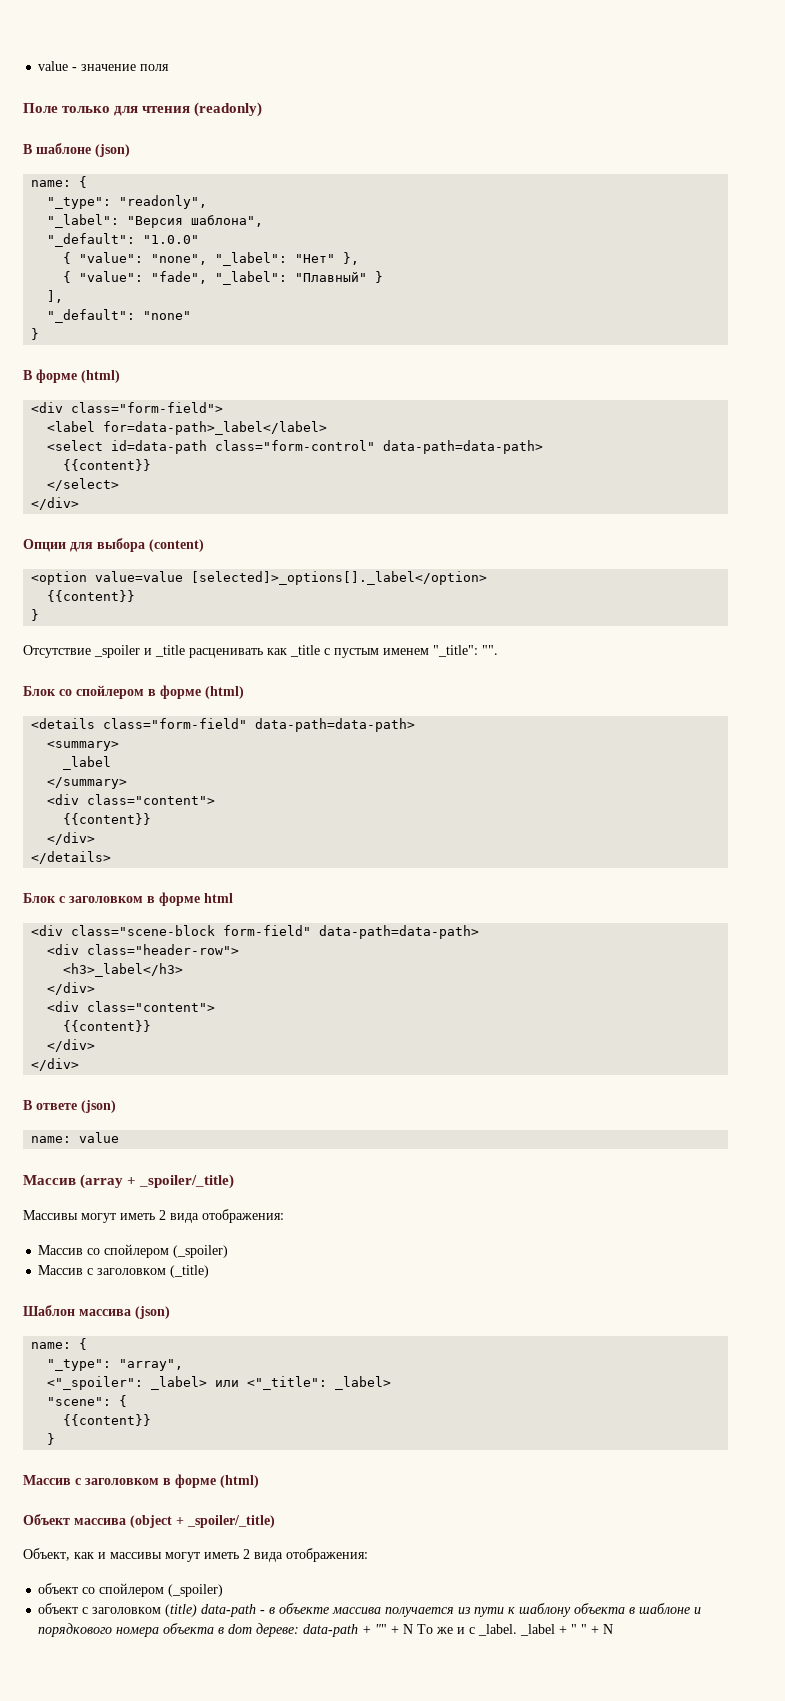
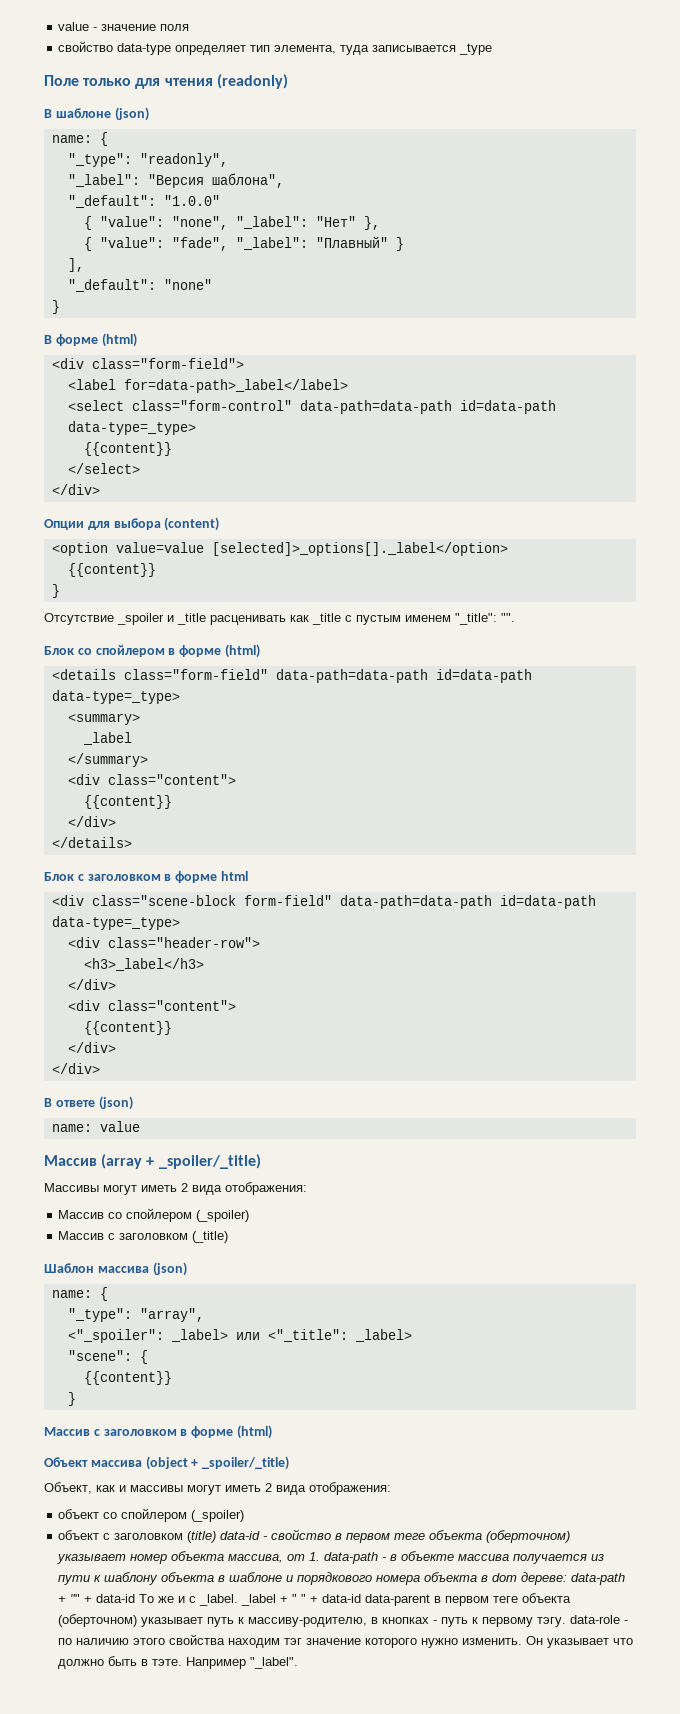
(170, 67) none -> [58,41,493,55] // свойство data-type определяет тип элемента, туда записывается _type
[111,440,544,454] id=data-path class="form-control" data-path=data-path> -> [131,400,556,414] [67,421,196,435] class="form-control" data-path=data-path id=data-path data-type=_type>
[255,718,416,732] data-path=data-path> -> [275,669,532,683] [51,690,180,704] data-path=data-path id=data-path data-type=_type>
[319,925,480,939] data-path=data-path> -> [339,895,596,909] [51,916,180,930] data-path=data-path id=data-path data-type=_type>
(198, 1610) none -> [220,1529,571,1543] [57,1551,321,1564] data-id - свойство в первом теге объекта (оберточном) указывает номер объекта массива, от 1.
[403,1624,414,1634] N -> [96,1594,136,1603] data-id
[603,1624,614,1634] N -> [322,1593,572,1606] [58,1614,629,1627] [58,1634,634,1648] [58,1656,299,1669] data-id data-parent в первом теге объекта (оберточном) указывает путь к массиву-родителю, в кнопках - путь к первому тэгу. data-role - по наличию этого свойства находим тэг значение которого нужно изменить. Он указывает что должно быть в тэте. Например "_label".

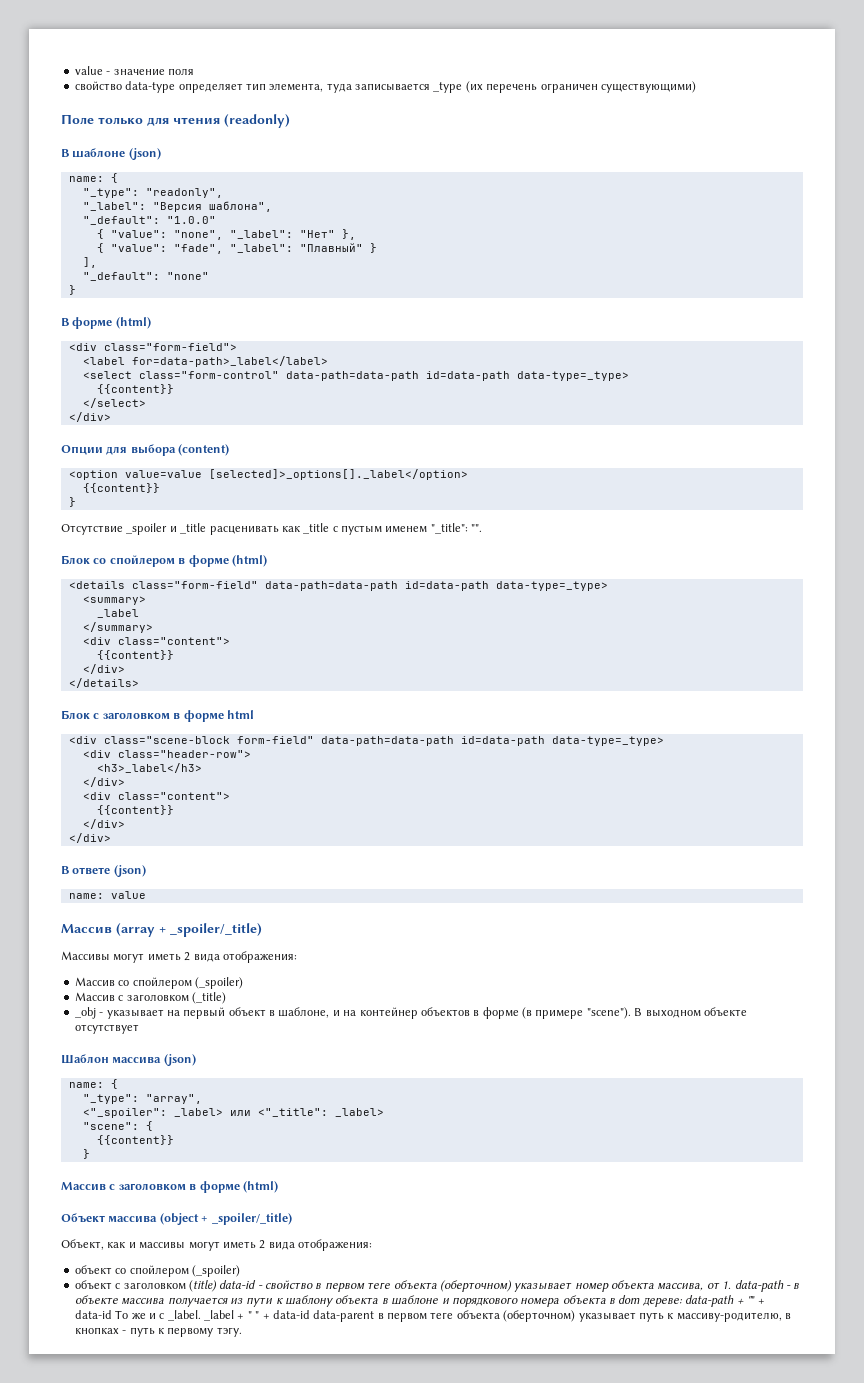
(493, 49) none -> [465,81,696,93] (их перечень ограничен существующими)
(229, 1237) none -> [74,1007,747,1019] [74,1024,139,1034] // _obj - указывает на первый объект в шаблоне, и на контейнер объектов в форме (в примере "scene"). В выходном объекте отсутствует
[570,1615,629,1624] [58,1634,634,1648] [58,1656,299,1669] data-role - по наличию этого свойства находим тэг значение которого нужно изменить. Он указывает что должно быть в тэте. Например "_label". -> (242, 1332) none

